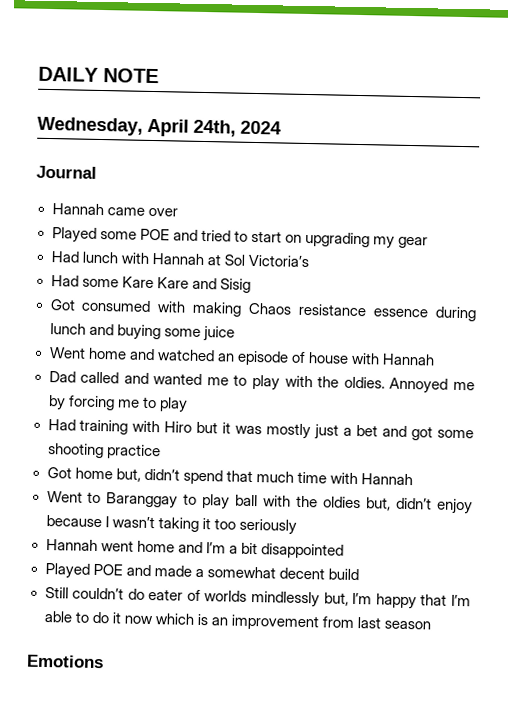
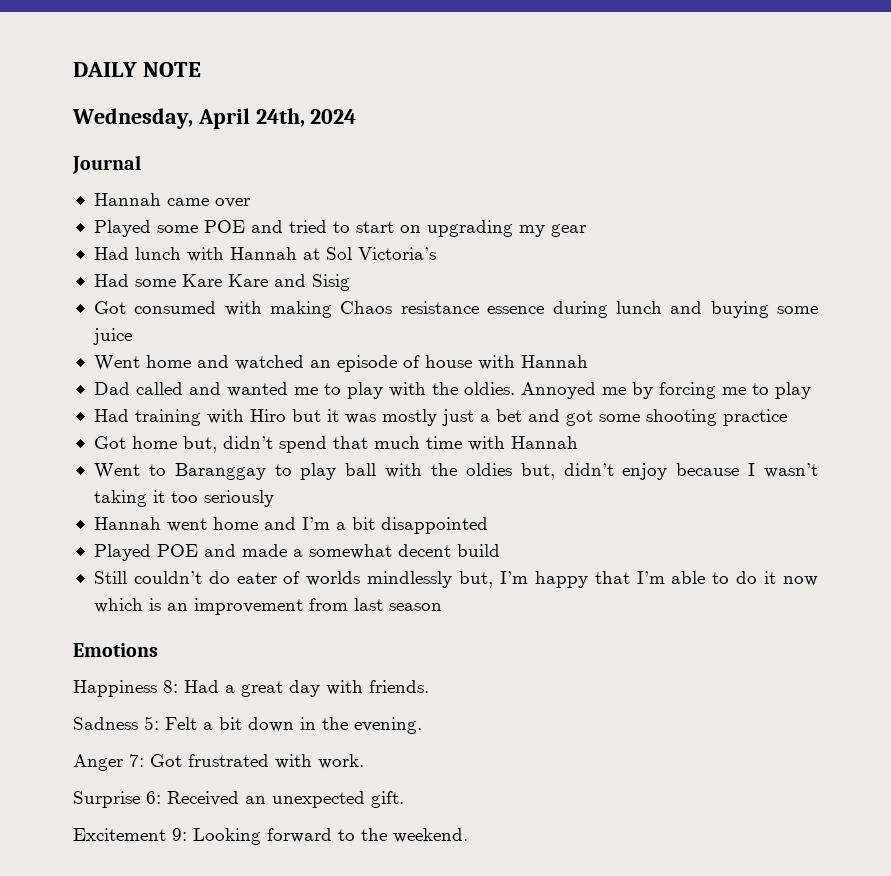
(104, 661) none -> [73,680,429,697] [73,716,422,734] [73,754,364,771] [73,791,404,808] [73,828,468,845] // Happiness 8: Had a great day with friends. // Sadness 5: Felt a bit down in the evening. // Anger 7: Got frustrated with work. // Surprise 6: Received an unexpected gift. // Excitement 9: Looking forward to the weekend.

